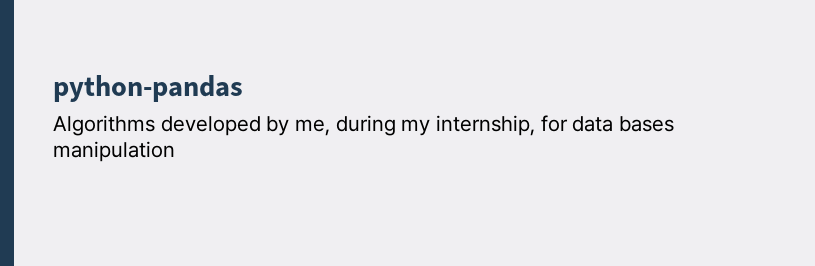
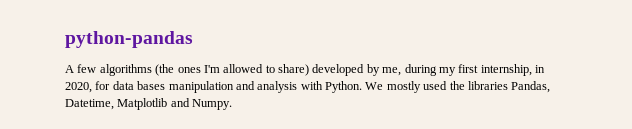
[53,115,155,136] Algorithms -> [65,64,309,76] A few algorithms (the ones I'm allowed to share)
[436,115,675,136] [53,141,175,162] internship, for data bases manipulation -> [458,64,545,76] [65,81,551,93] [65,98,233,110] first internship, in 2020, for data bases manipulation and analysis with Python. We mostly used the libraries Pandas, Datetime, Matplotlib and Numpy.

